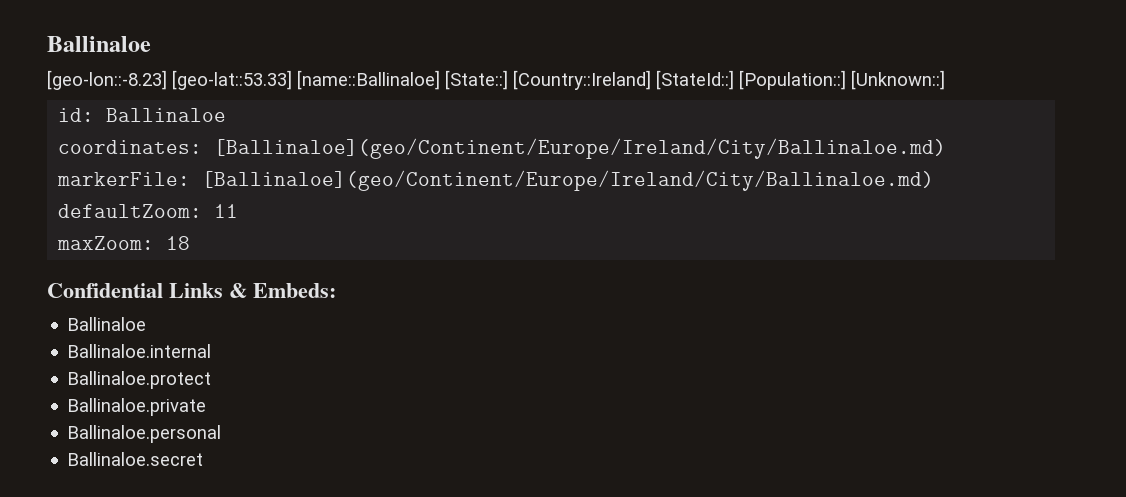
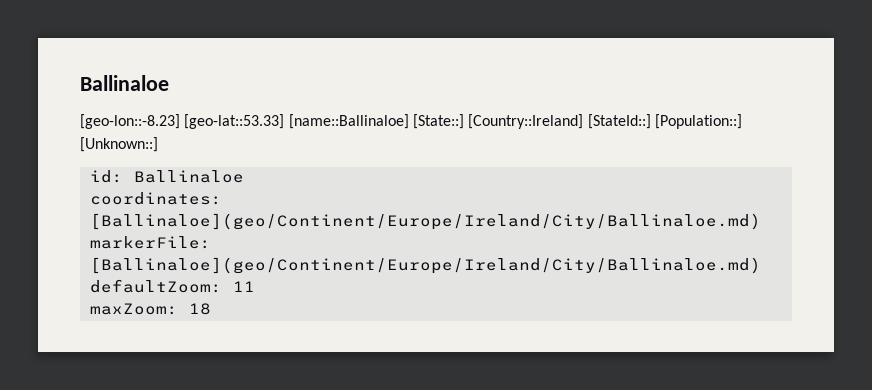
[47,283,336,298] [67,317,147,331] [67,344,212,358] [67,371,212,389] [67,398,207,416] [67,425,222,443] [67,452,204,466] // Confidential Links & Embeds: // Ballinaloe // Ballinaloe.internal // Ballinaloe.protect // Ballinaloe.private // Ballinaloe.personal // Ballinaloe.secret -> (211, 309) none

